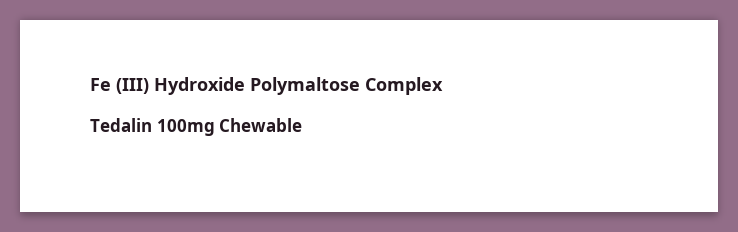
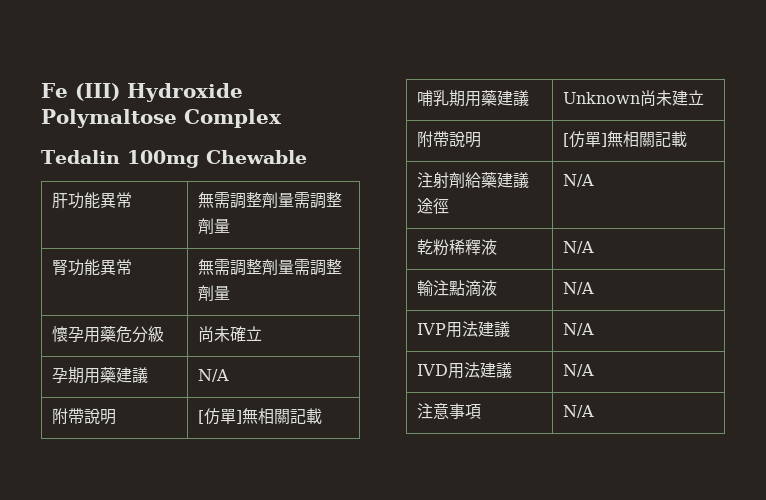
(303, 125) none -> [52,192,133,209] [198,192,343,209] [198,218,231,234] [52,259,133,276] [198,259,343,276] [198,285,231,301] [52,326,165,343] [198,326,263,343] [52,367,149,384] [198,369,230,382] [52,408,117,425] [198,408,323,425] [417,90,530,107] [563,90,705,107] [417,131,482,148] [563,131,688,148] [417,172,530,189] [417,198,450,214] [563,174,595,187] [417,239,498,256] [563,241,595,254] [417,280,498,296] [563,282,595,295] [417,321,511,338] [563,323,595,336] [417,362,513,379] [563,364,595,377] [417,403,482,419] [563,405,595,418] // 肝功能異常 | 無需調整劑量需調整劑量 // 腎功能異常 | 無需調整劑量需調整劑量 // 懷孕用藥危分級 | 尚未確立 // 孕期用藥建議 | N/A // 附帶說明 | [仿單]無相關記載 // 哺乳期用藥建議 | Unknown尚未建立 // 附帶說明 | [仿單]無相關記載 // 注射劑給藥建議途徑 | N/A // 乾粉稀釋液 | N/A // 輸注點滴液 | N/A // IVP用法建議 | N/A // IVD用法建議 | N/A // 注意事項 | N/A

